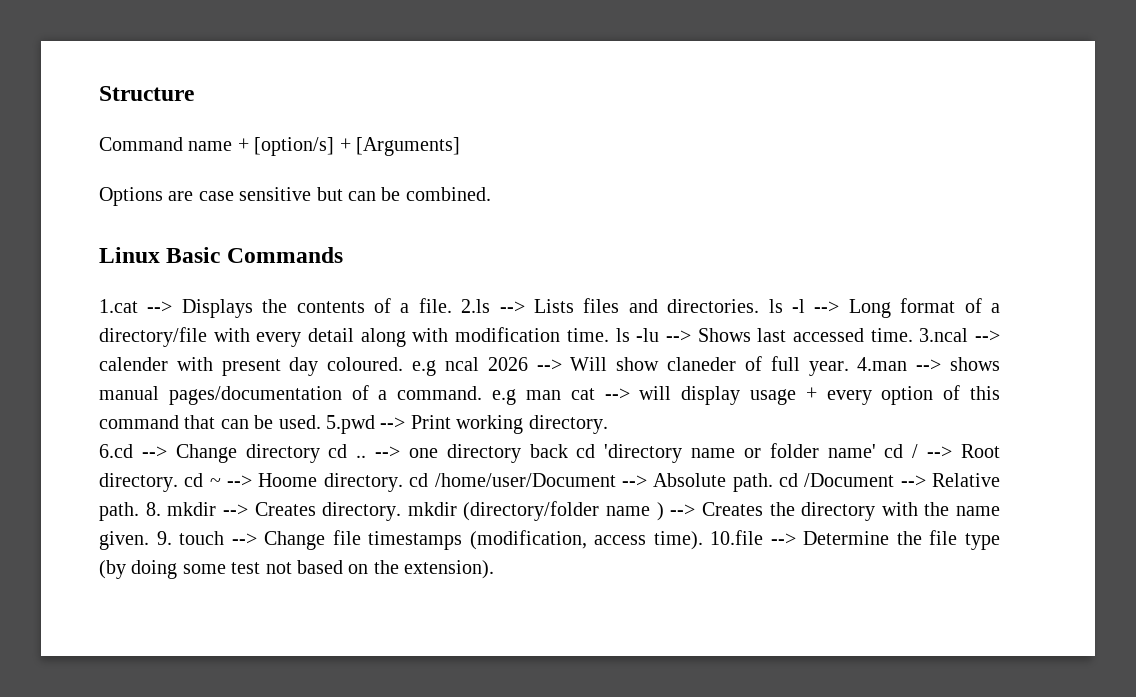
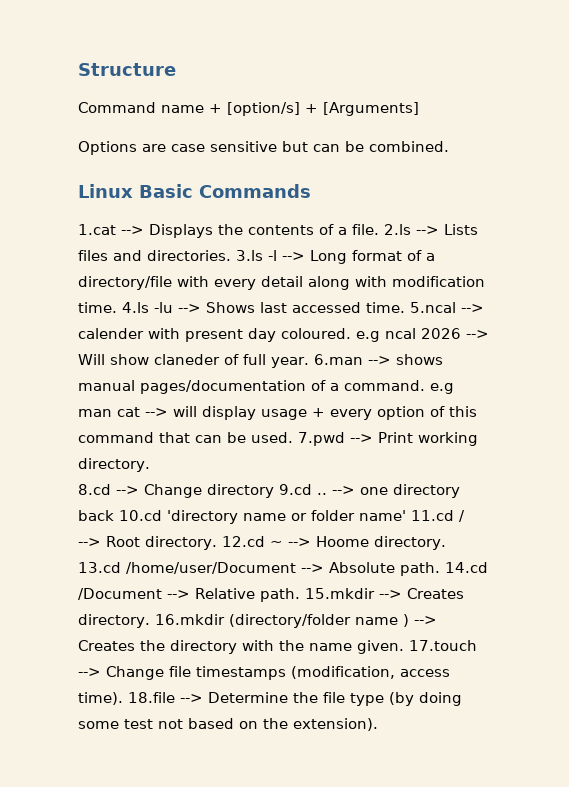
[768,299,783,313] ls -> [236,250,263,261] 3.ls
[615,328,630,342] ls -> [122,302,149,313] 4.ls
[919,328,969,342] 3.ncal -> [410,302,456,313] 5.ncal
[857,357,908,371] 4.man -> [313,354,363,365] 6.man
[326,415,375,434] 5.pwd -> [298,432,345,446] 7.pwd
[99,444,133,458] 6.cd -> [78,484,111,495] 8.cd
[328,444,348,458] cd -> [279,484,312,495] 9.cd
[576,444,596,458] cd -> [119,510,162,521] 10.cd
[884,444,904,458] cd -> [411,510,454,521] 11.cd
[184,473,204,487] cd -> [221,536,265,547] 12.cd
[409,473,429,487] cd -> [78,562,121,573] 13.cd
[778,473,798,487] cd -> [445,562,488,573] 14.cd
[145,502,217,516] 8. mkdir -> [305,588,375,599] 15.mkdir
[407,502,457,516] mkdir -> [154,614,225,625] 16.mkdir
[156,531,225,545] 9. touch -> [409,640,477,651] 17.touch
[710,530,764,545] 10.file -> [128,692,175,703] 18.file

